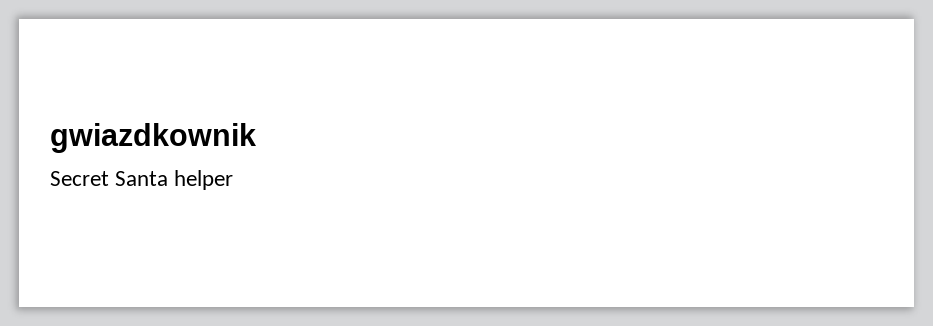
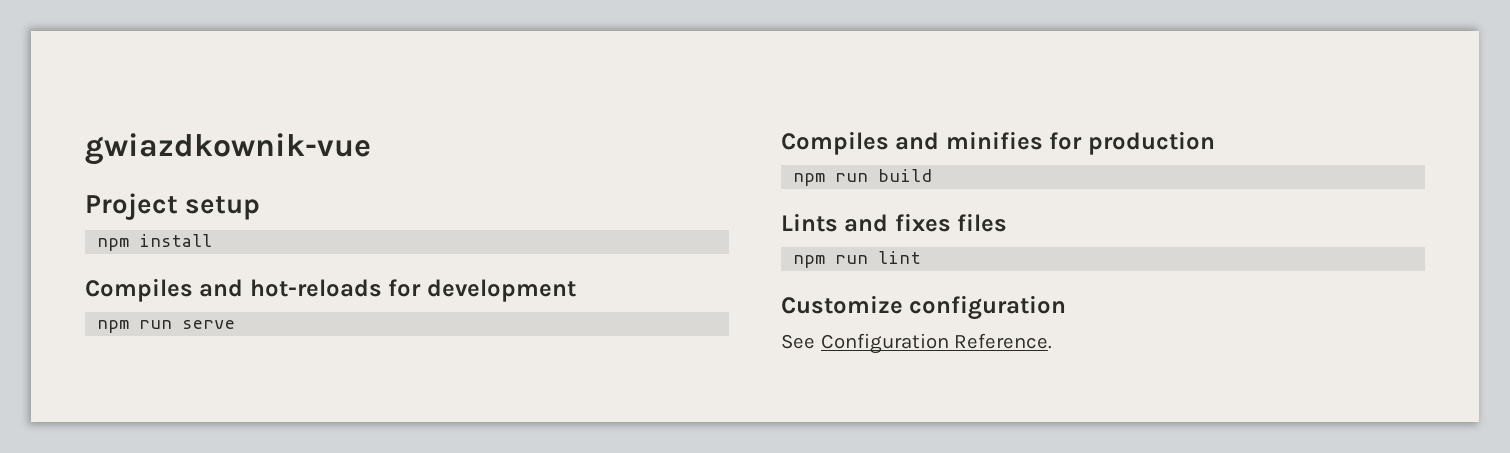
[50,123,256,153] [50,170,234,190] gwiazdkownik // Secret Santa helper -> [85,133,371,165] [85,193,261,220] [97,234,213,251] [85,278,576,302] [97,320,236,333] [781,131,1215,155] [793,169,933,186] [781,213,1008,232] [793,251,922,268] [781,295,1067,320] [781,333,1053,354] gwiazdkownik-vue // Project setup // npm install // Compiles and hot-reloads for development // npm run serve // Compiles and minifies for production // npm run build // Lints and fixes files // npm run lint // Customize configuration // See Configuration Reference.

